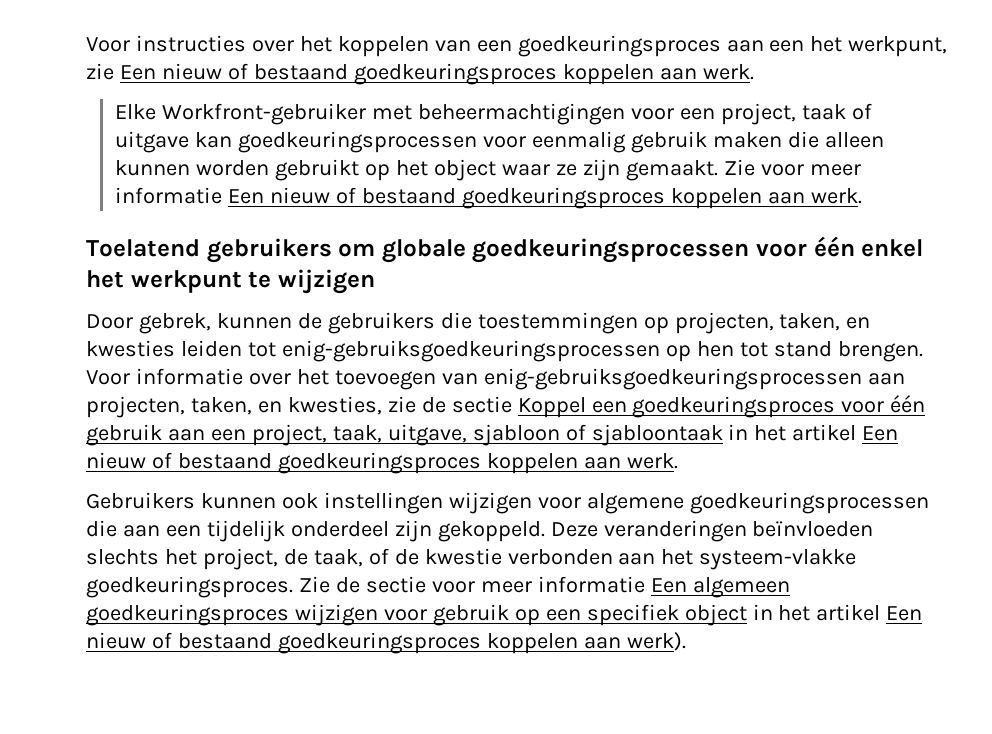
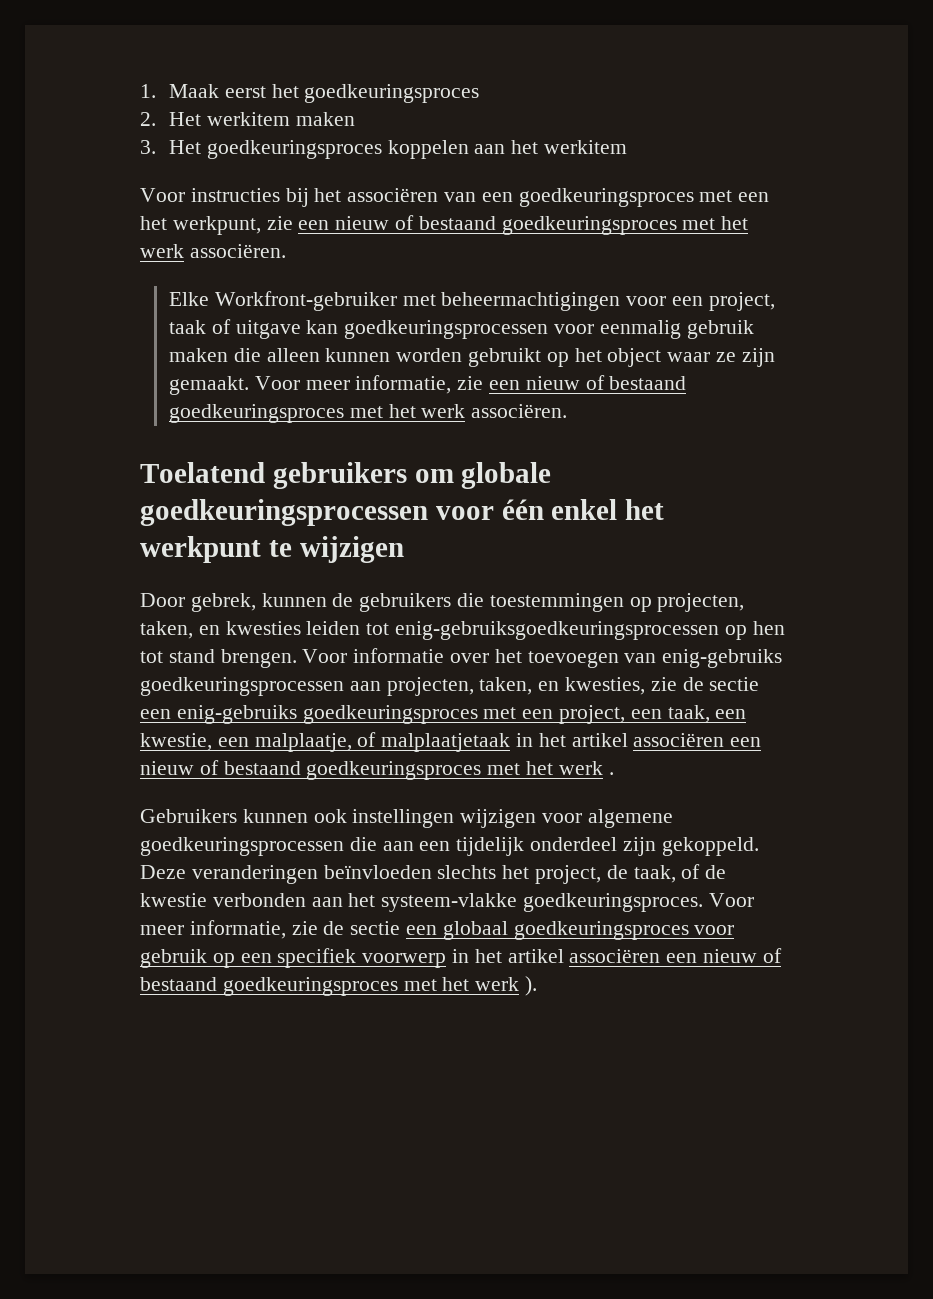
[86,35,429,57] Voor instructies over het koppelen -> [140,84,480,103] [140,112,355,126] [140,140,627,159] [140,188,439,207] 1. Maak eerst het goedkeuringsproces // 2. Het werkitem maken // 3. Het goedkeuringsproces koppelen aan het werkitem // Voor instructies bij het associëren
[726,40,764,52] aan -> [699,190,733,202] met
[119,63,754,85] Een nieuw of bestaand goedkeuringsproces koppelen aan werk. -> [298,215,749,235] [140,244,286,258] een nieuw of bestaand goedkeuringsproces met het werk associëren.
[723,159,861,176] [115,187,862,209] Zie voor meer informatie Een nieuw of bestaand goedkeuringsproces koppelen aan werk. -> [254,375,687,394] [168,404,568,423] Voor meer informatie, zie een nieuw of bestaand goedkeuringsproces met het werk associëren.
[483,368,862,390] enig-gebruiksgoedkeuringsprocessen -> [662,649,783,668] [140,677,344,696] enig-gebruiks goedkeuringsprocessen
[517,395,926,418] [86,424,899,446] [86,452,678,474] Koppel een goedkeuringsproces voor één gebruik aan een project, taak, uitgave, sjabloon of sjabloontaak in het artikel Een nieuw of bestaand goedkeuringsproces koppelen aan werk. -> [140,705,747,724] [140,732,762,752] [140,760,614,780] een enig-gebruiks goedkeuringsproces met een project, een taak, een kwestie, een malplaatje, of malplaatjetaak in het artikel associëren een nieuw of bestaand goedkeuringsproces met het werk .
[298,576,790,598] [86,604,378,626] Zie de sectie voor meer informatie Een algemeen goedkeuringsproces wijzigen -> [708,893,754,907] [140,920,689,940] Voor meer informatie, zie de sectie een globaal goedkeuringsproces
[684,604,923,626] [86,632,686,654] object in het artikel Een nieuw of bestaand goedkeuringsproces koppelen aan werk). -> [362,948,782,968] [140,976,538,996] voorwerp in het artikel associëren een nieuw of bestaand goedkeuringsproces met het werk ).

